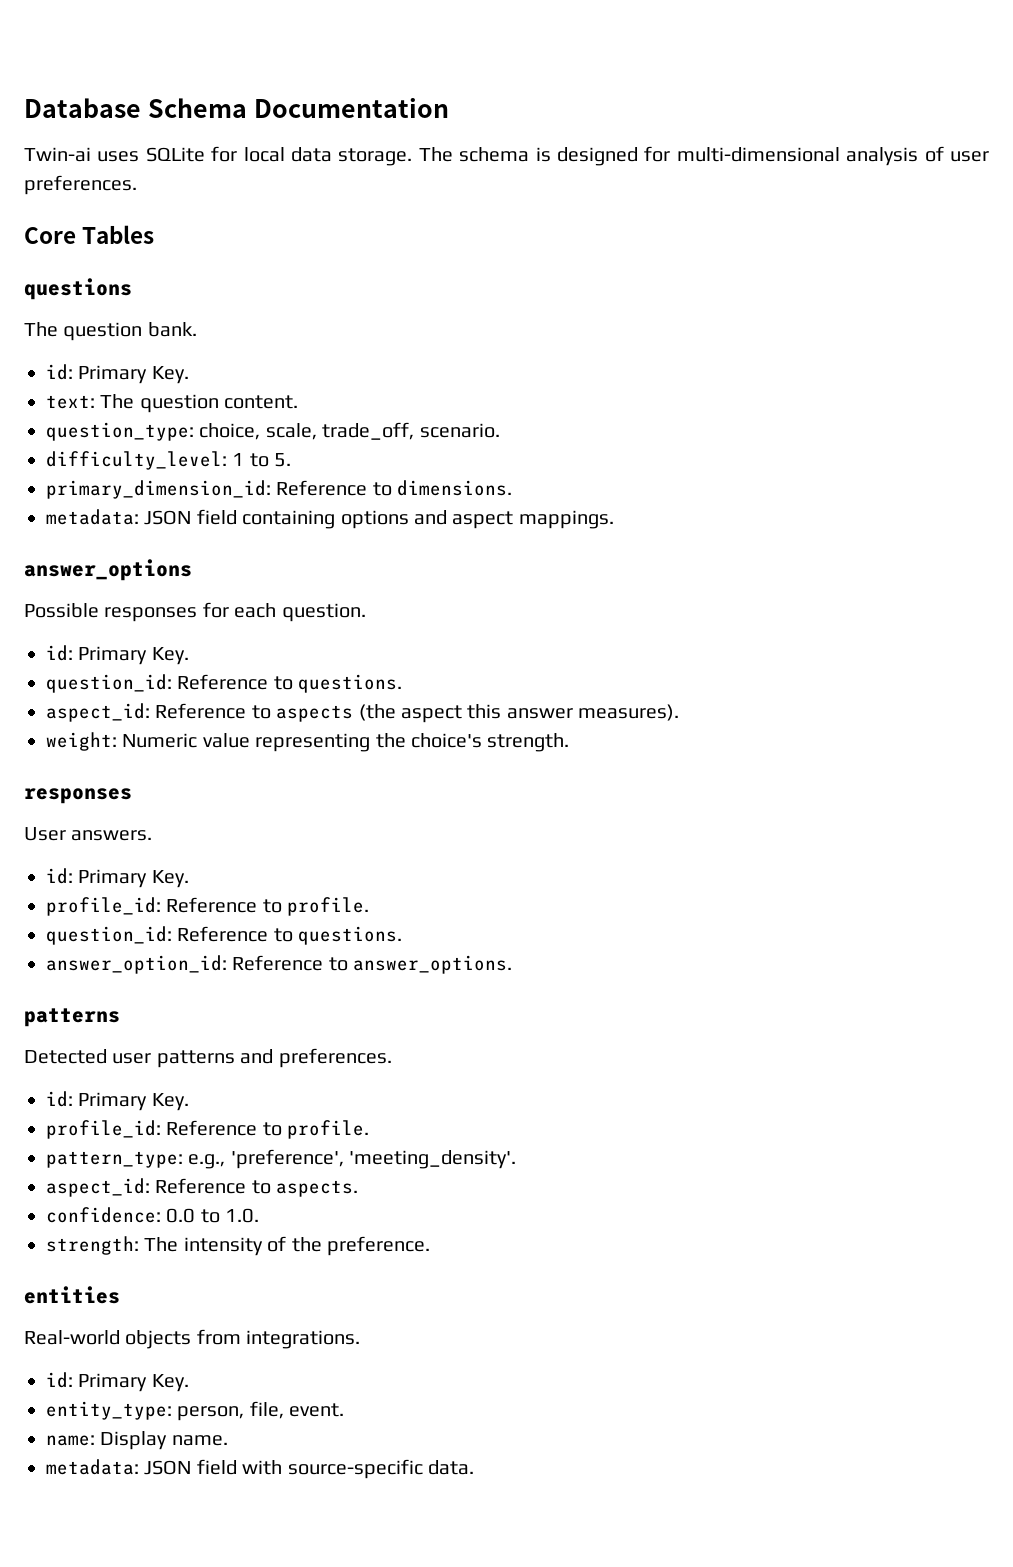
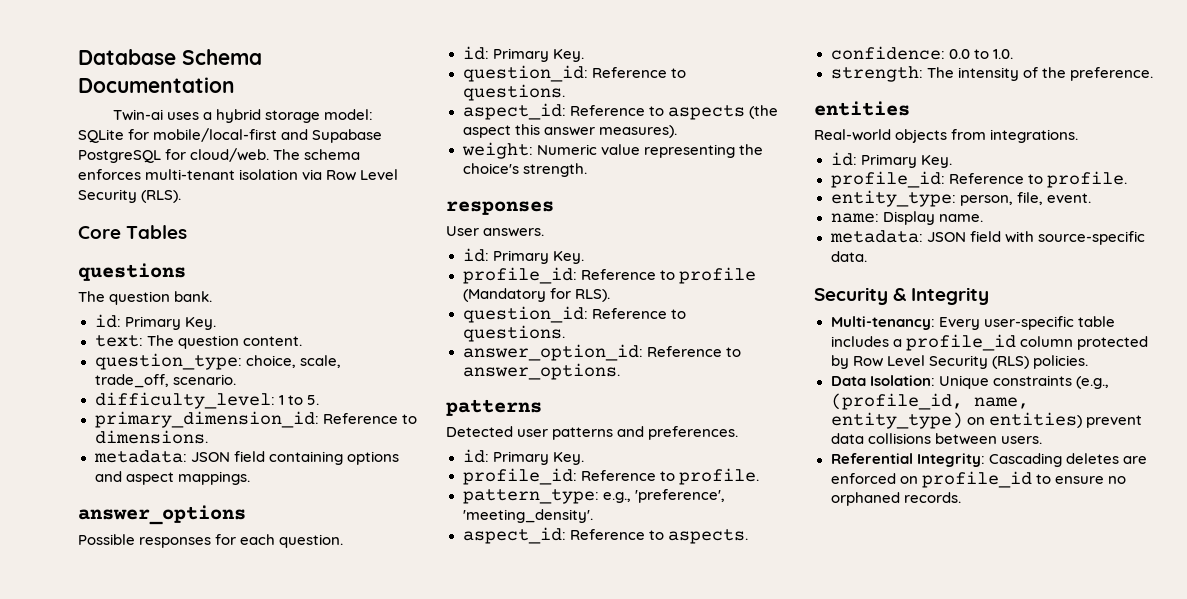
[145,146,989,166] [24,175,137,195] SQLite for local data storage. The schema is designed for multi-dimensional analysis of user preferences. -> [203,109,374,123] [78,128,383,143] [78,148,361,163] [78,169,399,181] [78,189,182,203] a hybrid storage model: SQLite for mobile/local-first and Supabase PostgreSQL for cloud/web. The schema enforces multi-tenant isolation via Row Level Security (RLS).
[287,897,370,916] profile. -> [678,267,756,284] [462,288,610,302] profile (Mandatory for RLS).
(189, 1383) none -> [830,171,1127,188] // profile_id: Reference to profile.
(474, 1467) none -> [814,287,990,305] [830,316,1115,330] [830,334,1148,351] [830,355,1088,369] [830,375,1109,389] [830,393,1029,410] [830,412,1142,429] [830,433,1042,445] [830,453,1147,467] [830,471,1126,488] [830,492,961,506] // Security & Integrity // Multi-tenancy: Every user-specific table includes a profile_id column protected by Row Level Security (RLS) policies. // Data Isolation: Unique constraints (e.g., (profile_id, name, entity_type) on entities) prevent data collisions between users. // Referential Integrity: Cascading deletes are enforced on profile_id to ensure no orphaned records.

